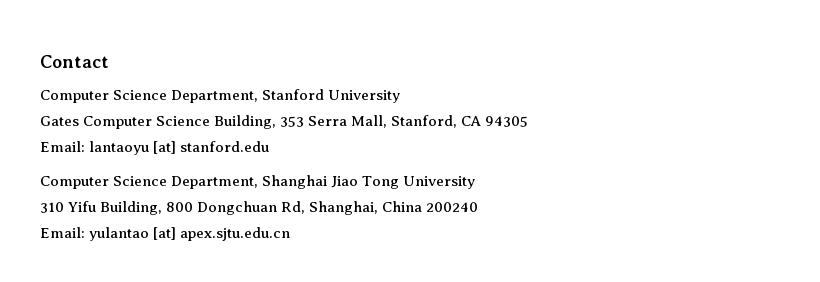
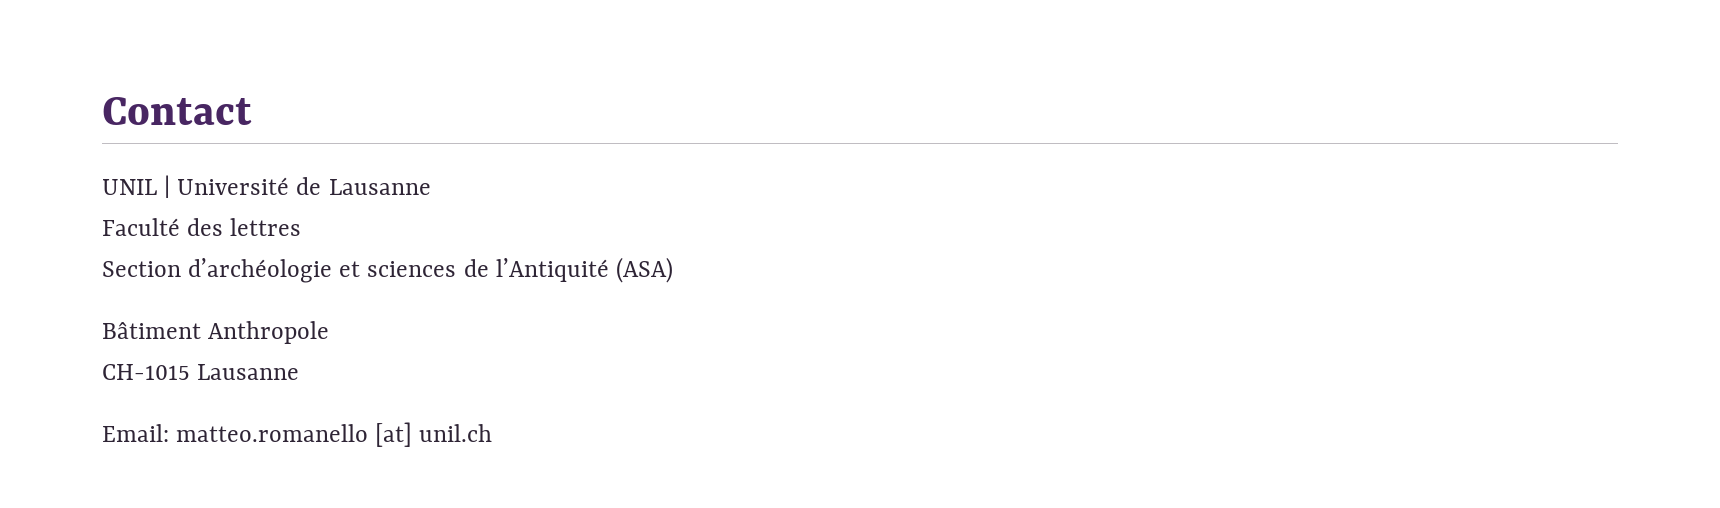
[40,89,401,103] [40,115,529,129] [40,141,270,155] [40,175,476,189] [40,201,479,215] [40,227,291,241] Computer Science Department, Stanford University // Gates Computer Science Building, 353 Serra Mall, Stanford, CA 94305 // Email: lantaoyu [at] stanford.edu // Computer Science Department, Shanghai Jiao Tong University // 310 Yifu Building, 800 Dongchuan Rd, Shanghai, China 200240 // Email: yulantao [at] apex.sjtu.edu.cn -> [102,175,431,198] [102,218,302,236] [102,257,673,283] [102,321,330,344] [102,364,300,380] [102,422,493,447] UNIL | Université de Lausanne // Faculté des lettres // Section d’archéologie et sciences de l’Antiquité (ASA) // Bâtiment Anthropole // CH-1015 Lausanne // Email: matteo.romanello [at] unil.ch

